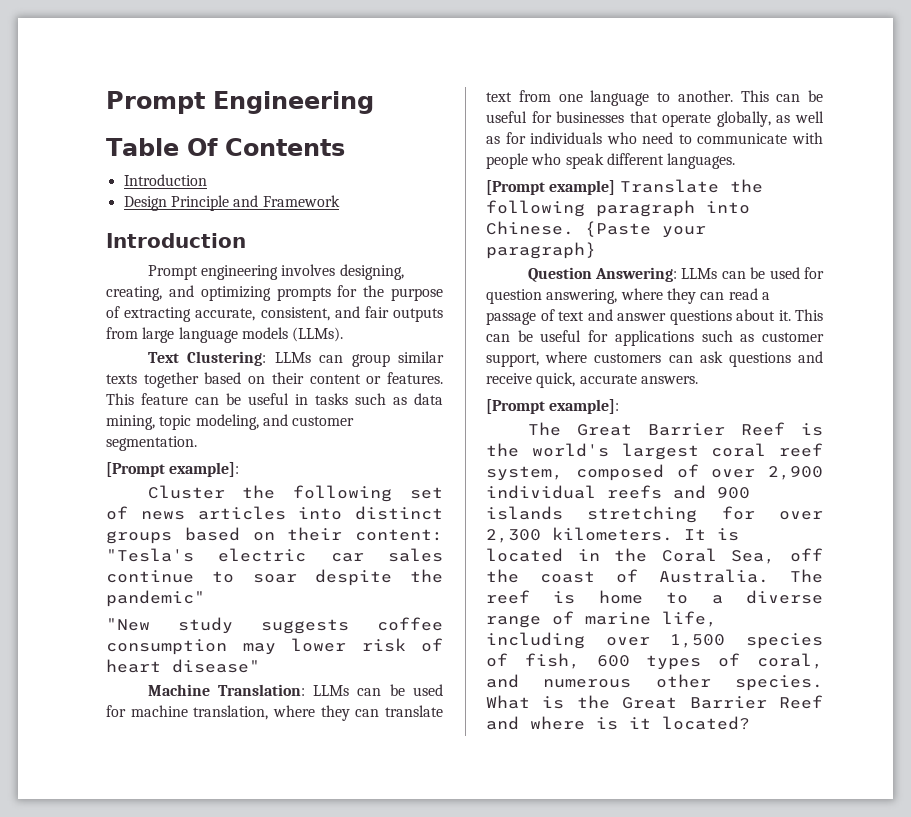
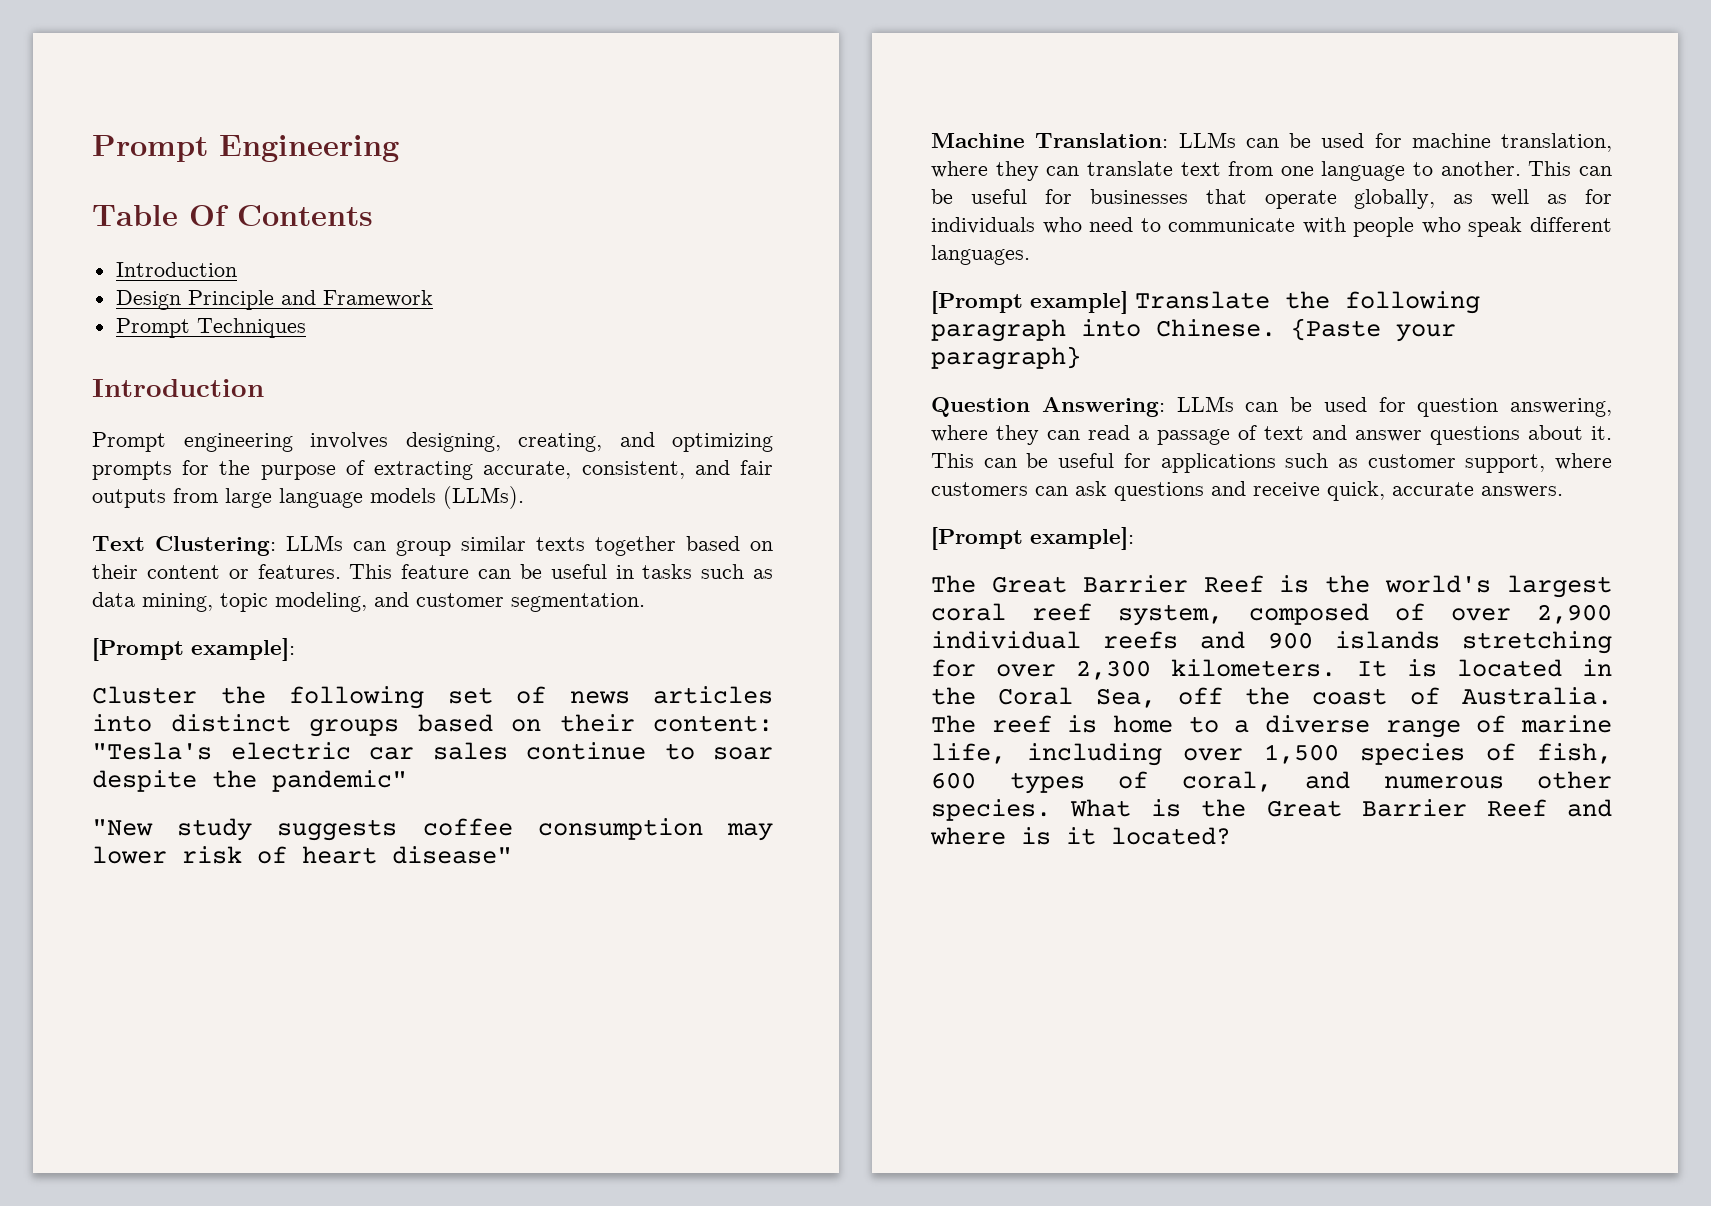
(340, 201) none -> [115,318,306,338] // Prompt Techniques

